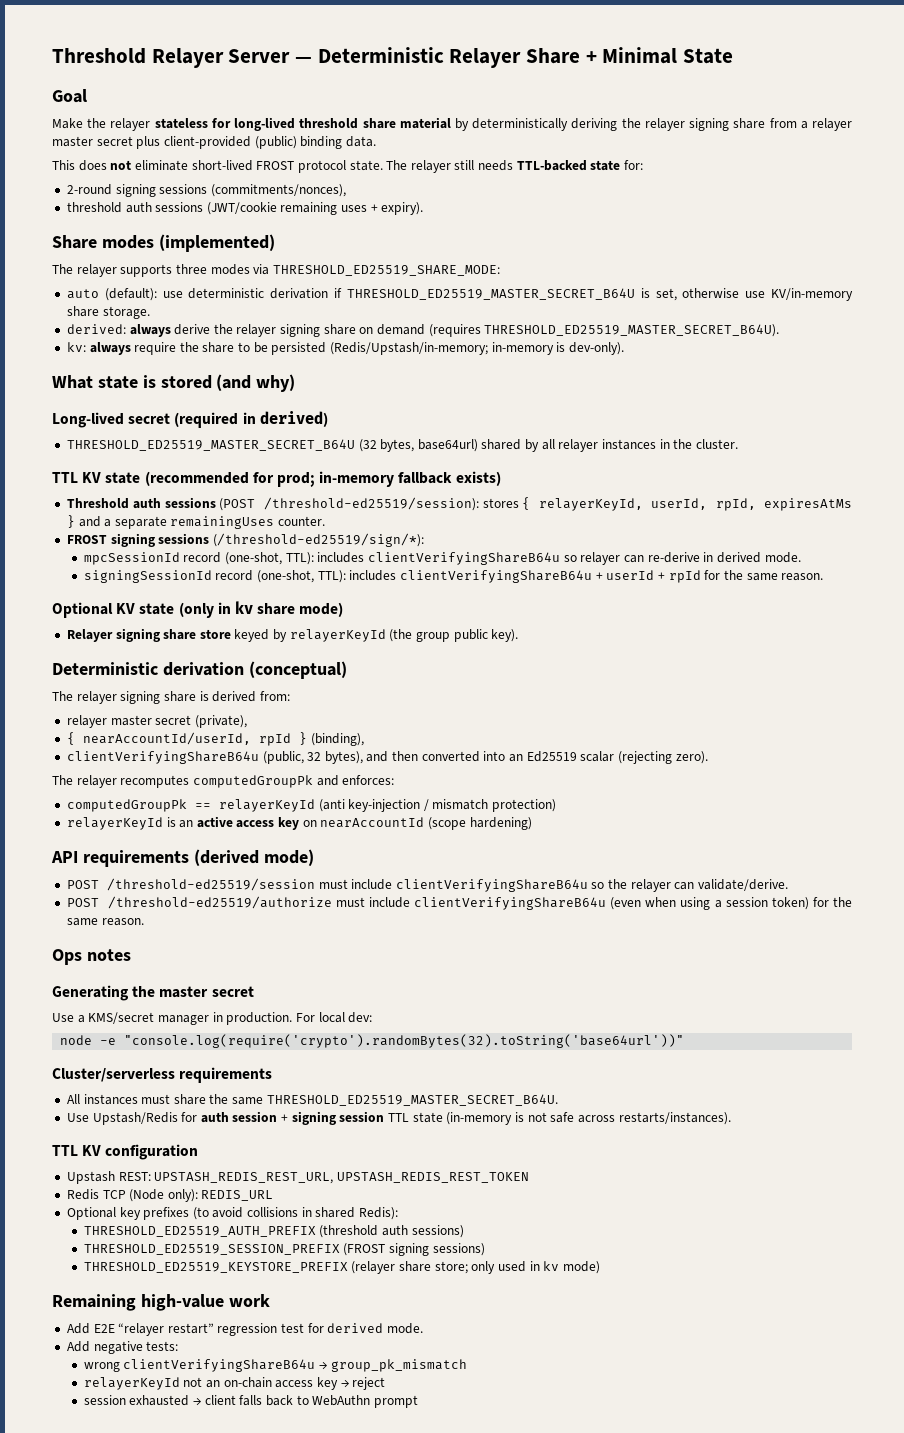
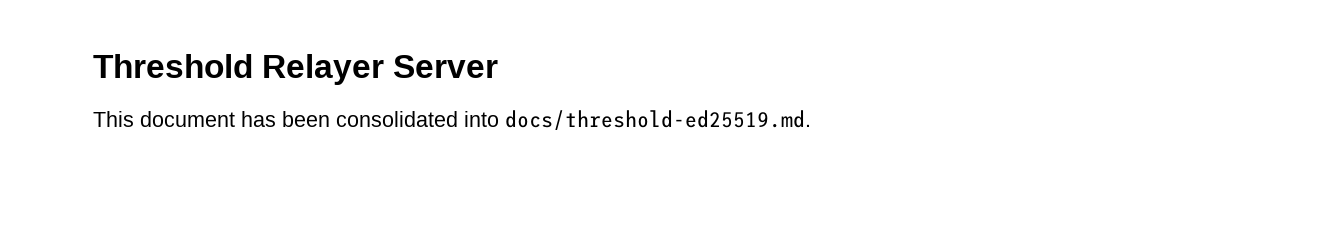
[295,47,734,68] [52,89,87,103] [52,117,852,131] [52,136,376,149] [52,160,644,173] [66,184,346,197] [66,202,424,215] [52,234,275,252] [52,264,500,277] [66,288,854,301] [66,306,150,319] [66,324,780,337] [66,342,624,355] [52,374,296,392] [52,411,328,428] [66,439,738,452] [52,471,502,487] [66,497,853,511] [66,515,326,529] [66,533,424,547] [83,552,801,565] [83,570,824,583] [52,601,344,618] [66,628,519,642] [52,661,347,679] [52,691,290,704] [66,715,247,728] [66,732,364,746] [66,751,708,764] [52,775,395,788] [66,799,557,812] [66,816,532,830] [51,849,314,867] [66,878,789,892] [66,896,853,910] [66,918,144,926] [52,949,131,965] [52,985,254,1001] [52,1012,373,1025] [60,1034,685,1048] [52,1067,273,1083] [66,1094,558,1106] [66,1111,731,1125] [52,1144,199,1160] [66,1171,529,1184] [66,1189,274,1202] [66,1207,399,1220] [83,1225,464,1238] [83,1243,485,1256] [83,1261,600,1274] [52,1294,270,1311] [66,1323,424,1336] [66,1341,179,1354] [83,1359,467,1372] [83,1377,386,1390] [83,1395,418,1408] — Deterministic Relayer Share + Minimal State // Goal // Make the relayer stateless for long-lived threshold share material by deterministically deriving the relayer signing share from a relayer master secret plus client-provided (public) binding data. // This does not eliminate short-lived FROST protocol state. The relayer still needs TTL-backed state for: // 2-round signing sessions (commitments/nonces), // threshold auth sessions (JWT/cookie remaining uses + expiry). // Share modes (implemented) // The relayer supports three modes via THRESHOLD_ED25519_SHARE_MODE: // auto (default): use deterministic derivation if THRESHOLD_ED25519_MASTER_SECRET_B64U is set, otherwise use KV/in-memory share storage. // derived: always derive the relayer signing share on demand (requires THRESHOLD_ED25519_MASTER_SECRET_B64U). // kv: always require the share to be persisted (Redis/Upstash/in-memory; in-memory is dev-only). // What state is stored (and why) // Long-lived secret (required in derived) // THRESHOLD_ED25519_MASTER_SECRET_B64U (32 bytes, base64url) shared by all relayer instances in the cluster. // TTL KV state (recommended for prod; in-memory fallback exists) // Threshold auth sessions (POST /threshold-ed25519/session): stores { relayerKeyId, userId, rpId, expiresAtMs } and a separate remainingUses counter. // FROST signing sessions (/threshold-ed25519/sign/*): // mpcSessionId record (one-shot, TTL): includes clientVerifyingShareB64u so relayer can re-derive in derived mode. // signingSessionId record (one-shot, TTL): includes clientVerifyingShareB64u + userId + rpId for the same reason. // Optional KV state (only in kv share mode) // Relayer signing share store keyed by relayerKeyId (the group public key). // Deterministic derivation (conceptual) // The relayer signing share is derived from: // relayer master secret (private), // { nearAccountId/userId, rpId } (binding), // clientVerifyingShareB64u (public, 32 bytes), and then converted into an Ed25519 scalar (rejecting zero). // The relayer recomputes computedGroupPk and enforces: // computedGroupPk == relayerKeyId (anti key-injection / mismatch protection) // relayerKeyId is an active access key on nearAccountId (scope hardening) // API requirements (derived mode) // POST /threshold-ed25519/session must include clientVerifyingShareB64u so the relayer can validate/derive. // POST /threshold-ed25519/authorize must include clientVerifyingShareB64u (even when using a session token) for the same reason. // Ops notes // Generating the master secret // Use a KMS/secret manager in production. For local dev: // node -e "console.log(require('crypto').randomBytes(32).toString('base64url'))" // Cluster/serverless requirements // All instances must share the same THRESHOLD_ED25519_MASTER_SECRET_B64U. // Use Upstash/Redis for auth session + signing session TTL state (in-memory is not safe across restarts/instances). // TTL KV configuration // Upstash REST: UPSTASH_REDIS_REST_URL, UPSTASH_REDIS_REST_TOKEN // Redis TCP (Node only): REDIS_URL // Optional key prefixes (to avoid collisions in shared Redis): // THRESHOLD_ED25519_AUTH_PREFIX (threshold auth sessions) // THRESHOLD_ED25519_SESSION_PREFIX (FROST signing sessions) // THRESHOLD_ED25519_KEYSTORE_PREFIX (relayer share store; only used in kv mode) // Remaining high-value work // Add E2E “relayer restart” regression test for derived mode. // Add negative tests: // wrong clientVerifyingShareB64u → group_pk_mismatch // relayerKeyId not an on-chain access key → reject // session exhausted → client falls back to WebAuthn prompt -> [93,110,811,130] // This document has been consolidated into docs/threshold-ed25519.md.

